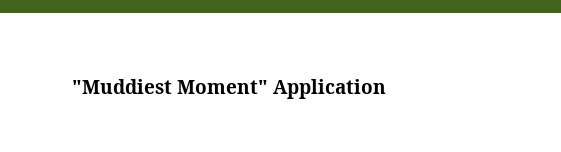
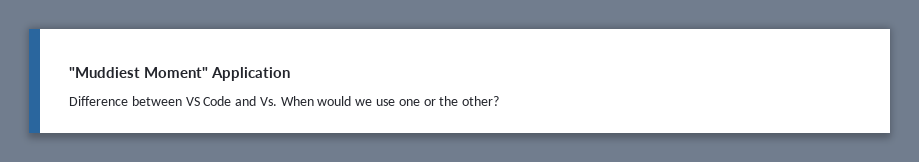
(387, 89) none -> [69,96,500,106] // Difference between VS Code and Vs. When would we use one or the other?

